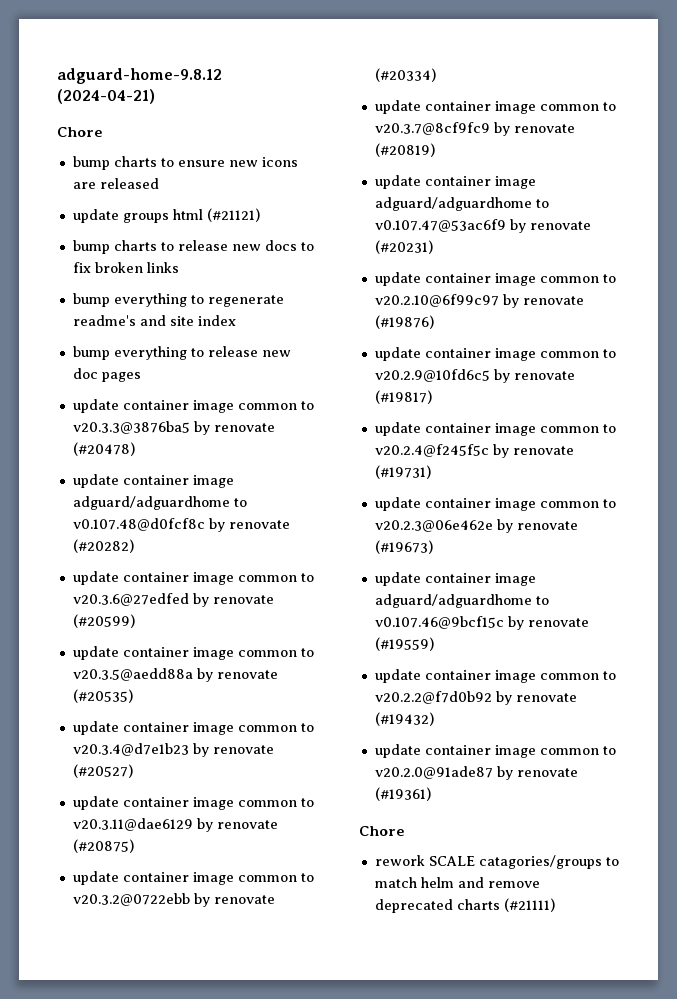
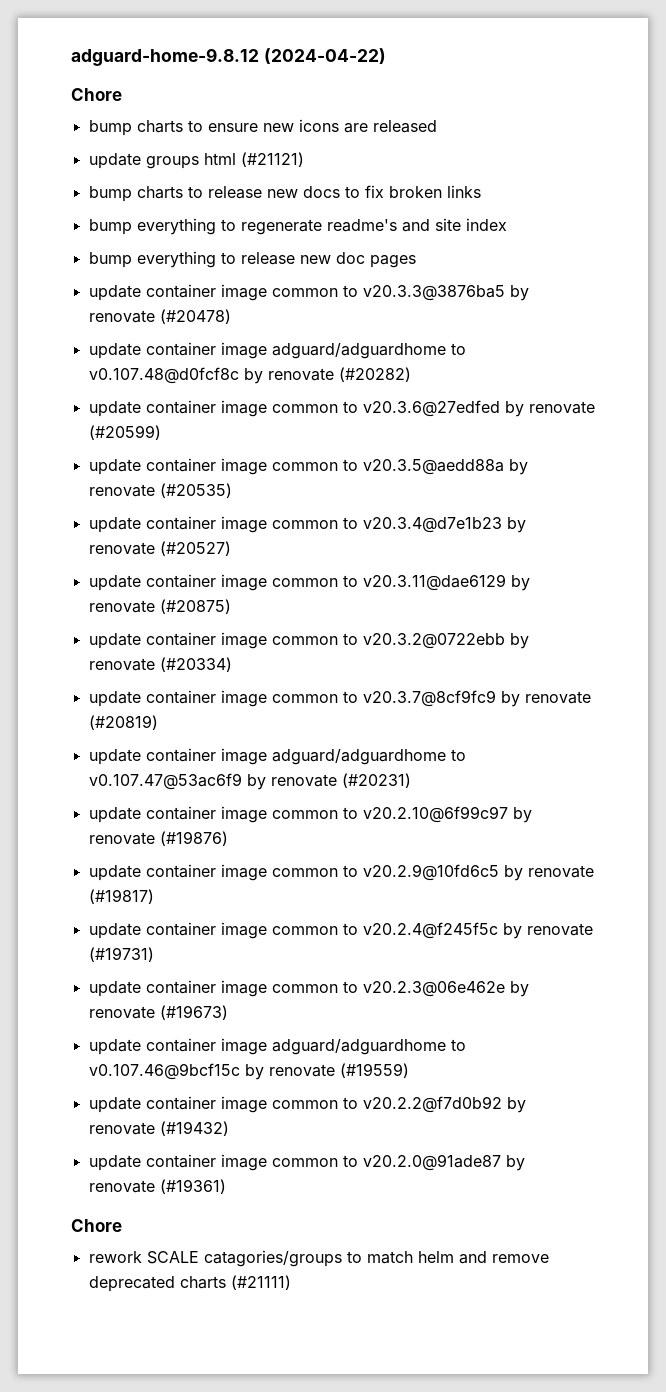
[57,89,155,104] (2024-04-21) -> [263,48,386,64] (2024-04-22)

